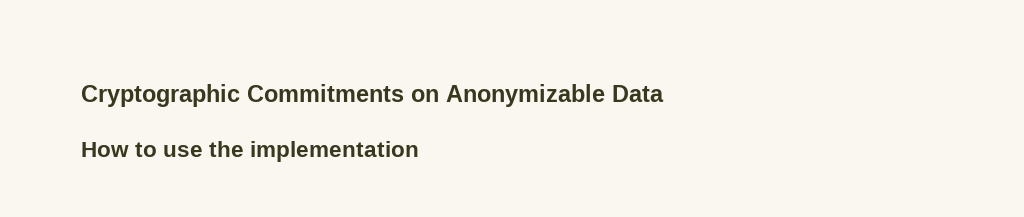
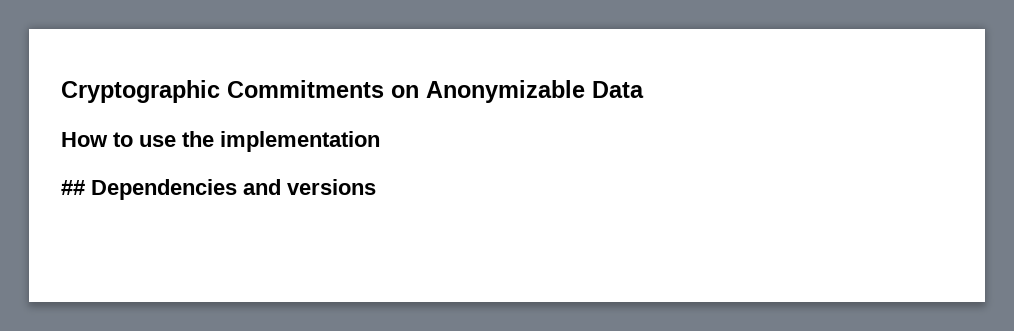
(420, 151) none -> [61,179,376,200] // ## Dependencies and versions

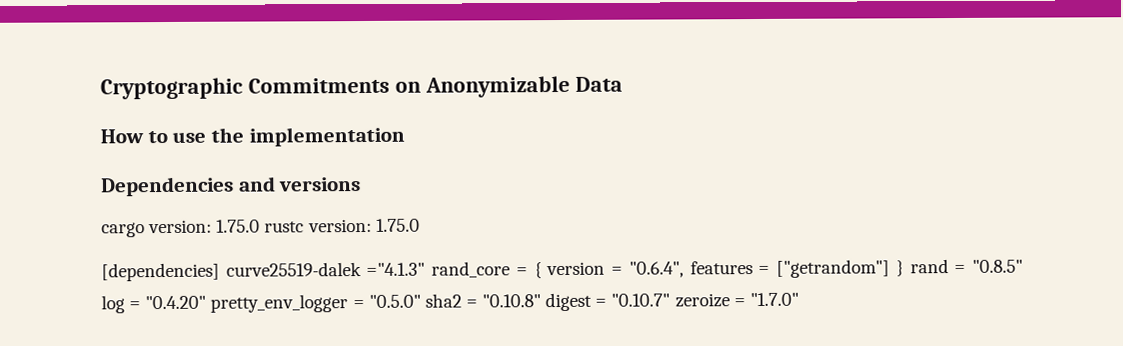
[61,180,85,195] ## -> (405, 136) none
(376, 187) none -> [101,218,420,238] [101,259,1024,282] [101,292,799,314] // cargo version: 1.75.0 rustc version: 1.75.0 // [dependencies] curve25519-dalek ="4.1.3" rand_core = { version = "0.6.4", features = ["getrandom"] } rand = "0.8.5" log = "0.4.20" pretty_env_logger = "0.5.0" sha2 = "0.10.8" digest = "0.10.7" zeroize = "1.7.0"

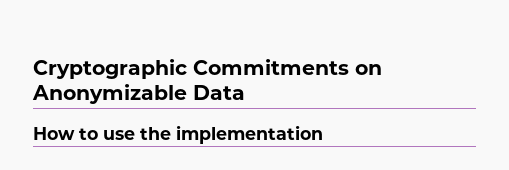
[101,176,362,197] [101,218,420,238] [101,259,1024,282] [101,292,799,314] // Dependencies and versions // cargo version: 1.75.0 rustc version: 1.75.0 // [dependencies] curve25519-dalek ="4.1.3" rand_core = { version = "0.6.4", features = ["getrandom"] } rand = "0.8.5" log = "0.4.20" pretty_env_logger = "0.5.0" sha2 = "0.10.8" digest = "0.10.7" zeroize = "1.7.0" -> (323, 134) none

